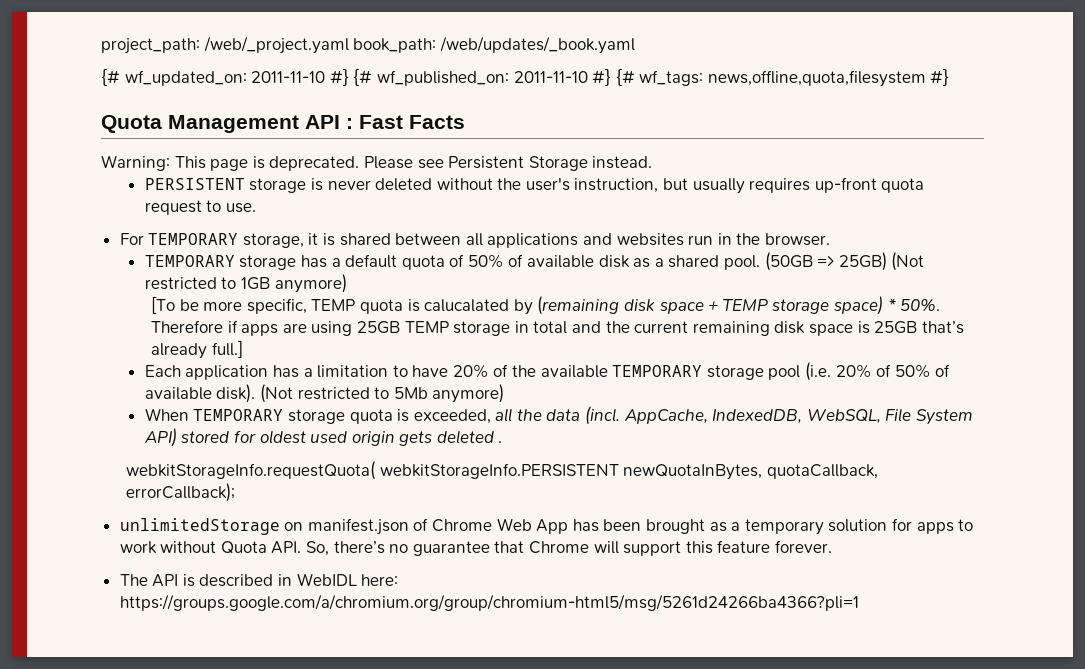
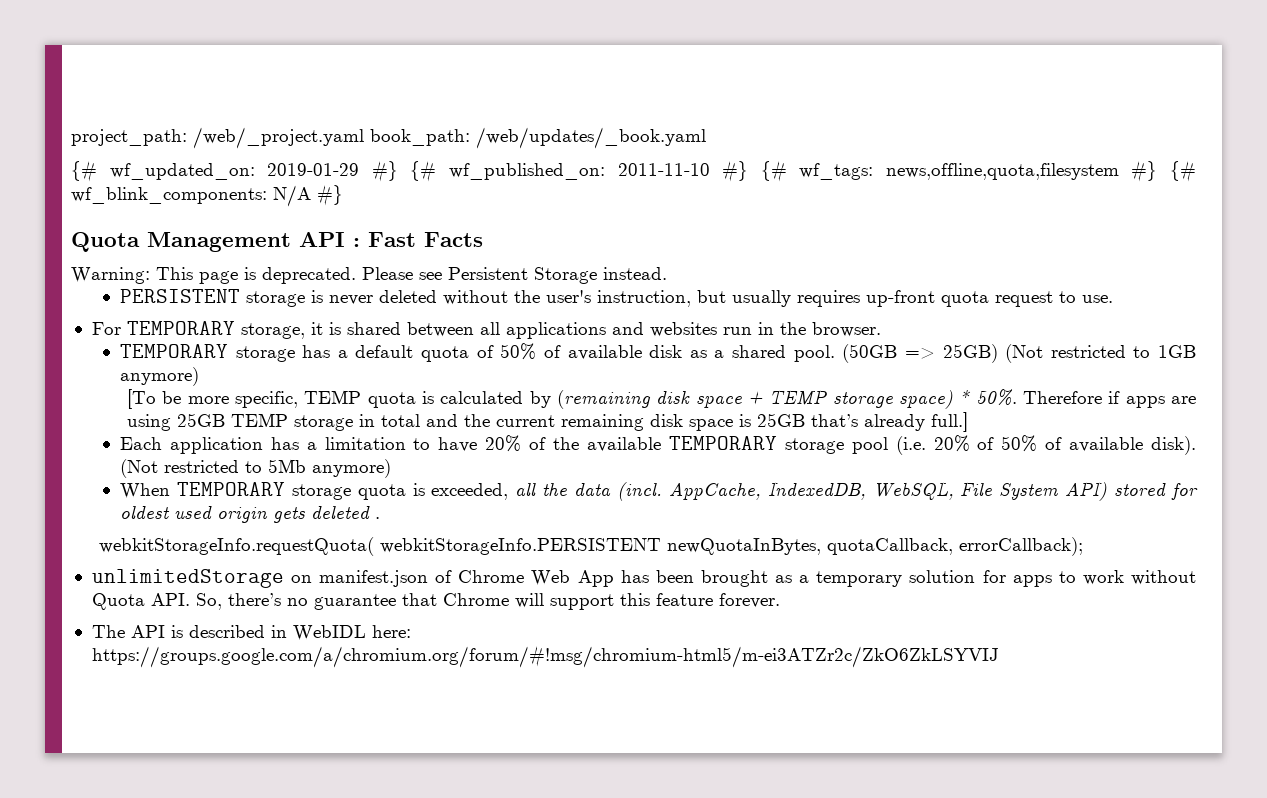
[251,71,326,83] 2011-11-10 -> [267,163,360,176] 2019-01-29
(950, 77) none -> [1170,161,1196,182] [71,185,343,207] {# wf_blink_components: N/A #}
[424,299,510,312] calucalated -> [440,391,524,404] calculated
[119,594,859,611] https://groups.google.com/a/chromium.org/group/chromium-html5/msg/5261d24266ba4366?pli=1 -> [91,646,999,668] https://groups.google.com/a/chromium.org/forum/#!msg/chromium-html5/m-ei3ATZr2c/ZkO6ZkLSYVIJ

